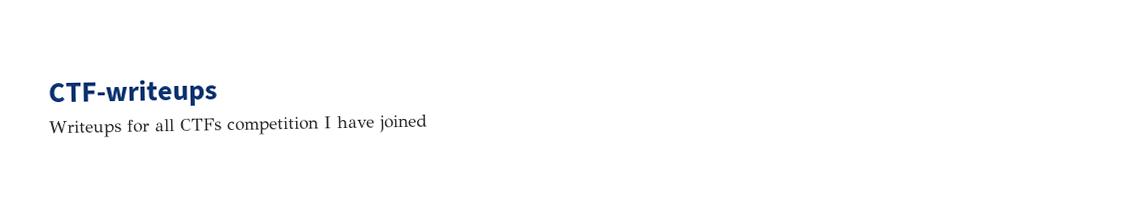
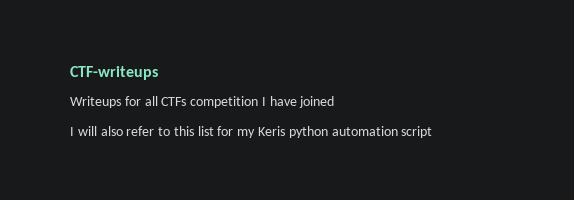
(428, 123) none -> [70,126,433,138] // I will also refer to this list for my Keris python automation script

